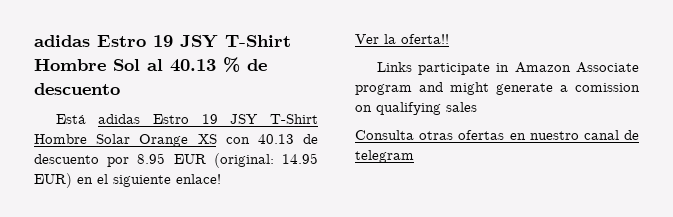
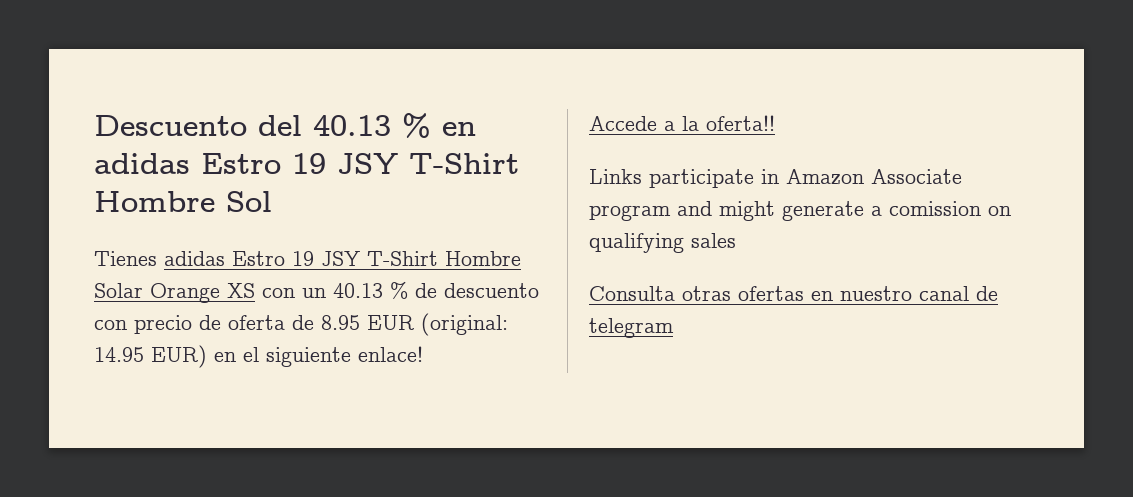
(34, 41) none -> [94,113,476,138] Descuento del 40.13 % en
[147,57,267,72] [34,83,120,95] [55,114,86,124] al 40.13 % de descuento // Está -> [94,251,157,266] // Tienes
[257,134,318,144] [34,154,130,167] 40.13 de descuento por -> [302,281,539,299] [94,315,314,334] un 40.13 % de descuento con precio de oferta de
[355,34,379,44] Ver -> [589,116,675,131] Accede a

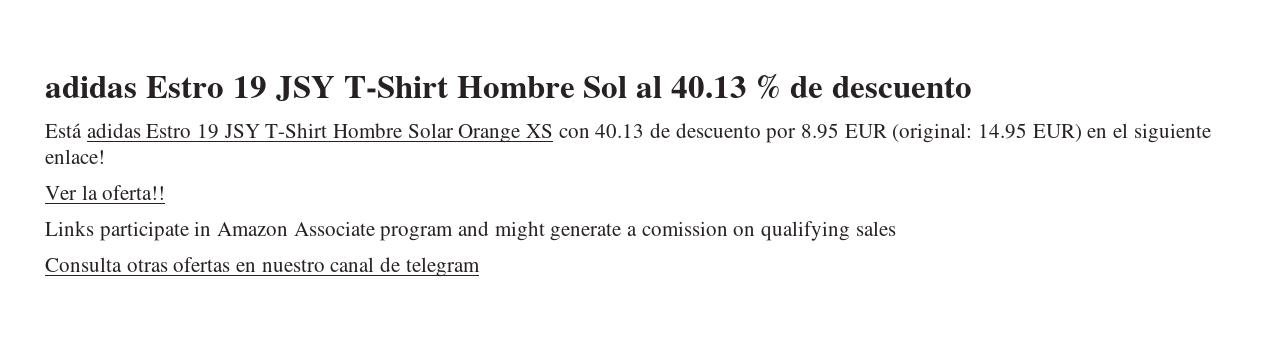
[94,113,476,138] Descuento del 40.13 % en -> (45, 87) none
[94,251,157,266] // Tienes -> [636,73,973,99] [45,123,82,138] al 40.13 % de descuento // Está
[302,281,539,299] [94,315,314,334] un 40.13 % de descuento con precio de oferta de -> [595,123,797,143] 40.13 de descuento por
[589,116,675,131] Accede a -> [45,186,77,200] Ver

